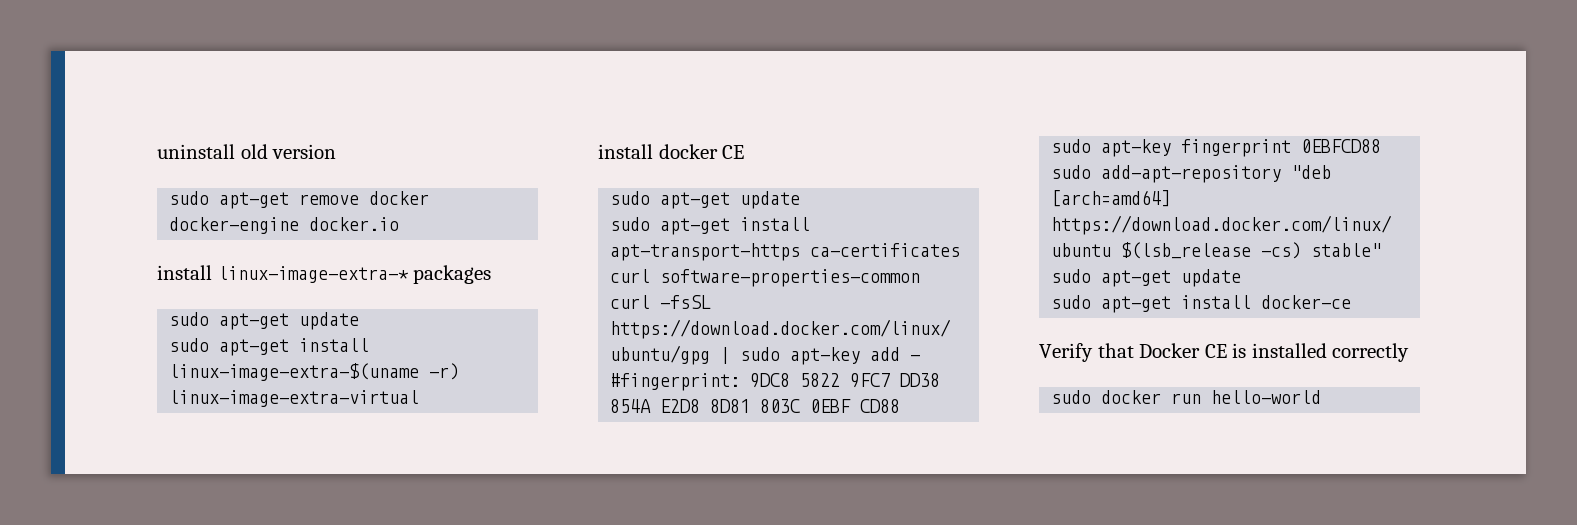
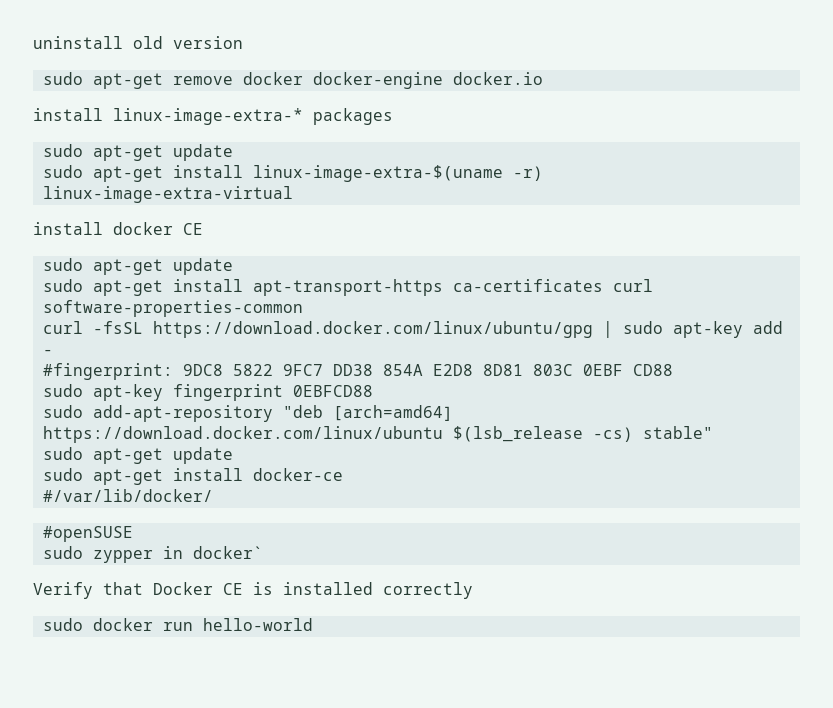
(1352, 302) none -> [42,489,213,502] [42,526,133,542] [42,546,263,563] // #/var/lib/docker/ // #openSUSE // sudo zypper in docker`

